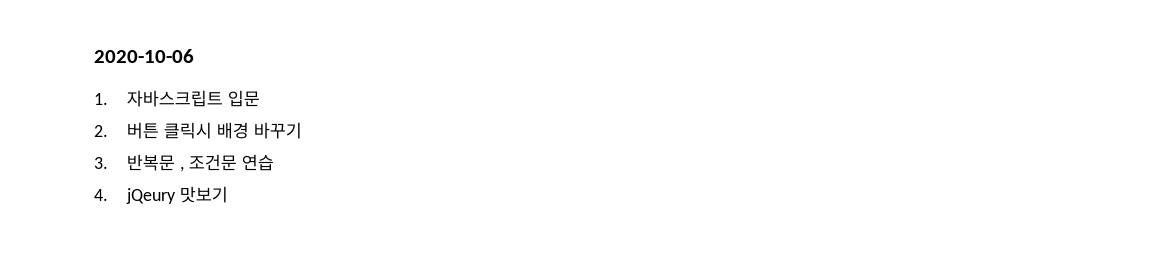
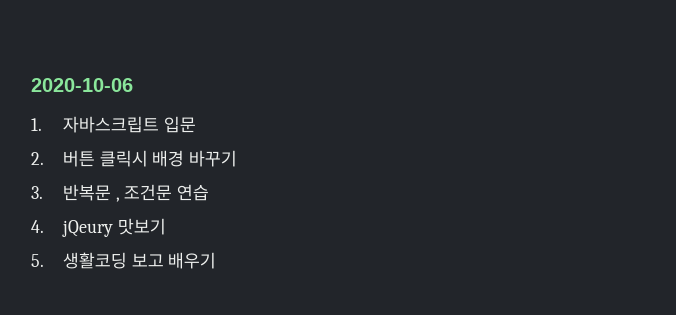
(228, 194) none -> [31,252,217,269] // 5. 생활코딩 보고 배우기

